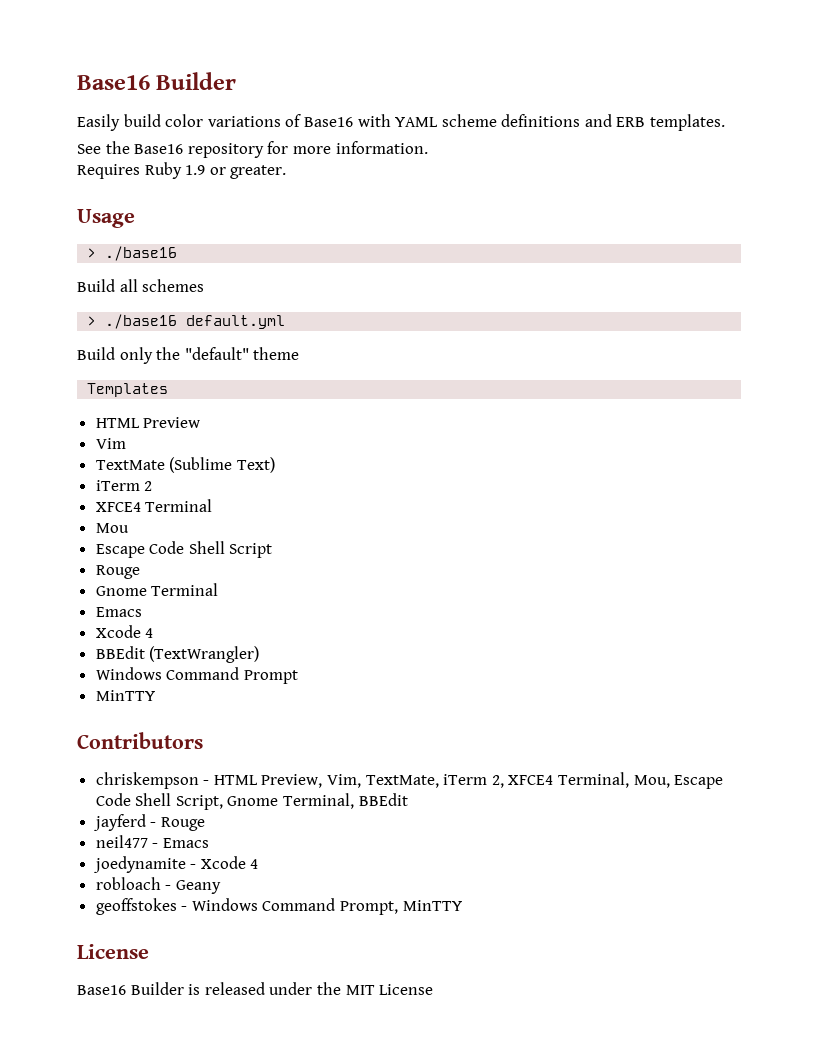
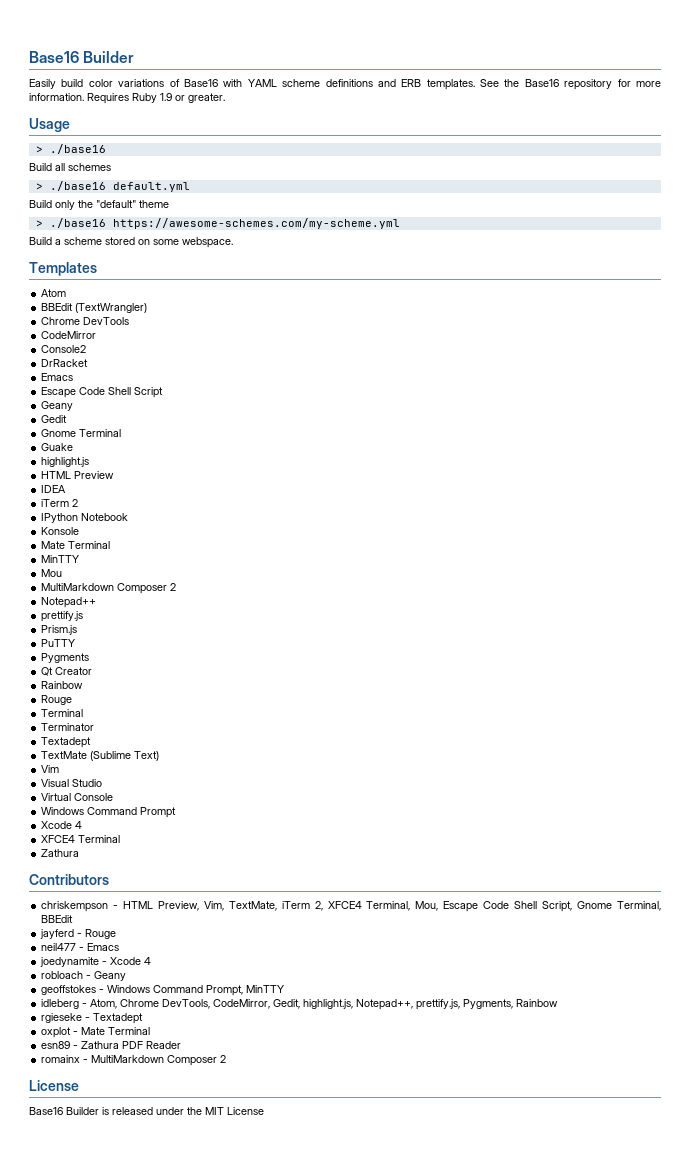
(726, 122) // -> (475, 84) none
(428, 147) // -> (84, 97) none
[87,383,169,397] [95,417,201,428] [95,438,126,449] [95,457,275,473] [95,480,153,491] [95,499,213,512] [95,523,129,533] Templates // HTML Preview // Vim // TextMate (Sublime Text) // iTerm 2 // XFCE4 Terminal // Mou -> [35,218,400,229] [29,237,233,248] [29,262,97,276] [41,289,67,297] [41,303,148,313] [41,317,130,325] [41,331,97,339] [41,345,87,353] [41,359,89,367] [41,373,74,381] > ./base16 https://awesome-schemes.com/my-scheme.yml // Build a scheme stored on some webspace. // Templates // Atom // BBEdit (TextWrangler) // Chrome DevTools // CodeMirror // Console2 // DrRacket // Emacs
[95,565,140,579] Rouge -> [41,401,74,411] [41,415,68,423] Geany // Gedit
[95,607,142,617] [95,625,154,638] [95,646,260,663] [95,667,298,684] [95,690,155,701] Emacs // Xcode 4 // BBEdit (TextWrangler) // Windows Command Prompt // MinTTY -> [41,443,74,451] [41,457,90,467] [41,471,115,479] [41,485,67,493] [41,499,79,507] [41,513,129,523] [41,527,80,535] [41,541,111,549] [41,555,80,563] [41,569,63,577] [41,583,177,594] [41,597,97,608] [41,611,84,622] [41,625,78,635] [41,639,76,647] [41,653,90,663] [41,667,93,676] [41,681,84,689] [41,695,73,705] [41,709,84,717] [41,723,95,731] [41,737,92,748] [41,751,160,761] [41,765,60,773] [41,779,103,787] [41,793,114,801] [41,807,177,818] [41,821,83,829] [41,835,121,843] [41,849,80,857] Guake // highlight.js // HTML Preview // IDEA // iTerm 2 // IPython Notebook // Konsole // Mate Terminal // MinTTY // Mou // MultiMarkdown Composer 2 // Notepad++ // prettify.js // Prism.js // PuTTY // Pygments // Qt Creator // Rainbow // Rouge // Terminal // Terminator // Textadept // TextMate (Sublime Text) // Vim // Visual Studio // Virtual Console // Windows Command Prompt // Xcode 4 // XFCE4 Terminal // Zathura
(462, 905) none -> [41,999,559,1010] [41,1013,144,1024] [41,1027,151,1038] [41,1041,182,1049] [41,1055,227,1066] // idleberg - Atom, Chrome DevTools, CodeMirror, Gedit, highlight.js, Notepad++, prettify.js, Pygments, Rainbow // rgieseke - Textadept // oxplot - Mate Terminal // esn89 - Zathura PDF Reader // romainx - MultiMarkdown Composer 2

